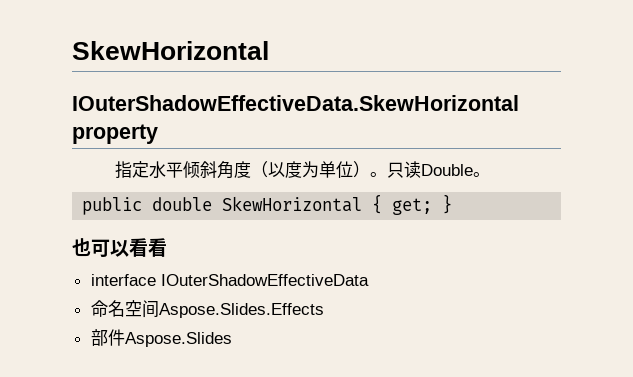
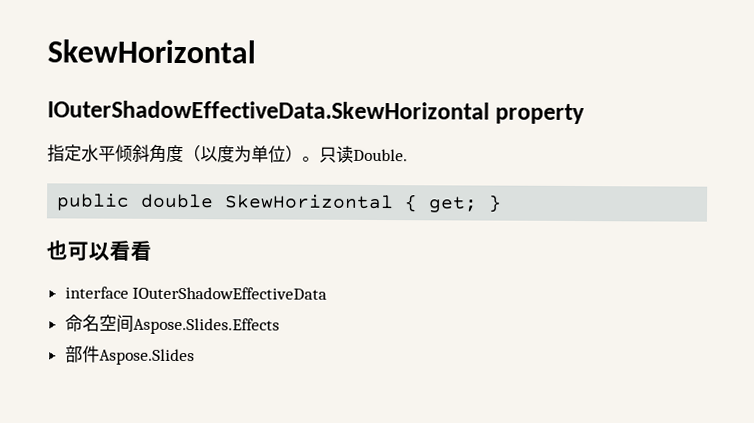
[421,164,491,177] Double。 -> [353,148,408,162] Double.

